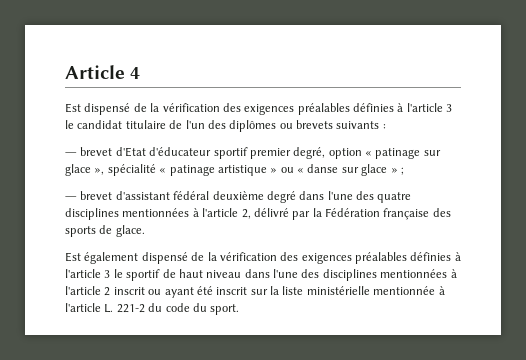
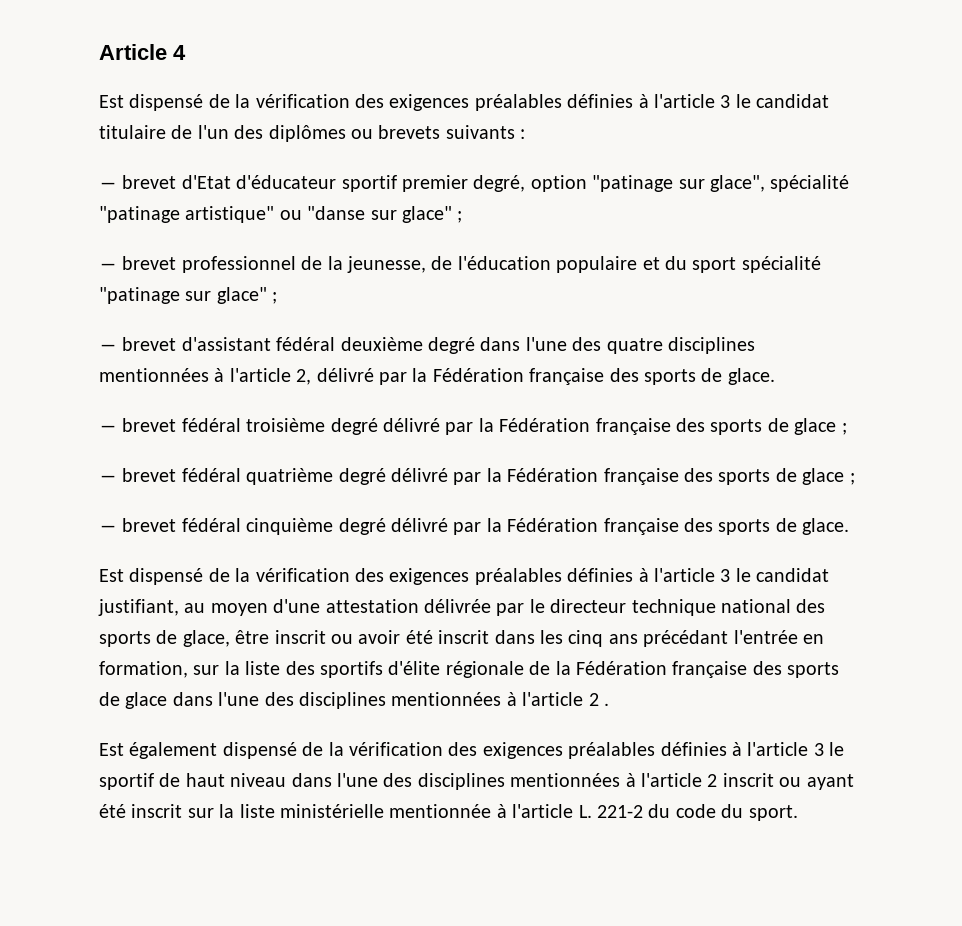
[365,148,441,159] [65,164,398,176] « patinage sur glace », spécialité « patinage artistique » ou « danse sur glace » -> [592,175,850,192] [99,206,463,223] [99,256,821,273] [99,287,267,304] "patinage sur glace", spécialité "patinage artistique" ou "danse sur glace" ; // ― brevet professionnel de la jeunesse, de l'éducation populaire et du sport spécialité "patinage sur glace"
(145, 231) none -> [99,418,847,435] [99,468,855,485] [99,518,850,535] [99,568,830,585] [98,599,826,616] [99,630,824,647] [99,661,840,678] [99,692,609,709] // ― brevet fédéral troisième degré délivré par la Fédération française des sports de glace ; // ― brevet fédéral quatrième degré délivré par la Fédération française des sports de glace ; // ― brevet fédéral cinquième degré délivré par la Fédération française des sports de glace. // Est dispensé de la vérification des exigences préalables définies à l'article 3 le candidat justifiant, au moyen d'une attestation délivrée par le directeur technique national des sports de glace, être inscrit ou avoir été inscrit dans les cinq ans précédant l'entrée en formation, sur la liste des sportifs d'élite régionale de la Fédération française des sports de glace dans l'une des disciplines mentionnées à l'article 2 .

